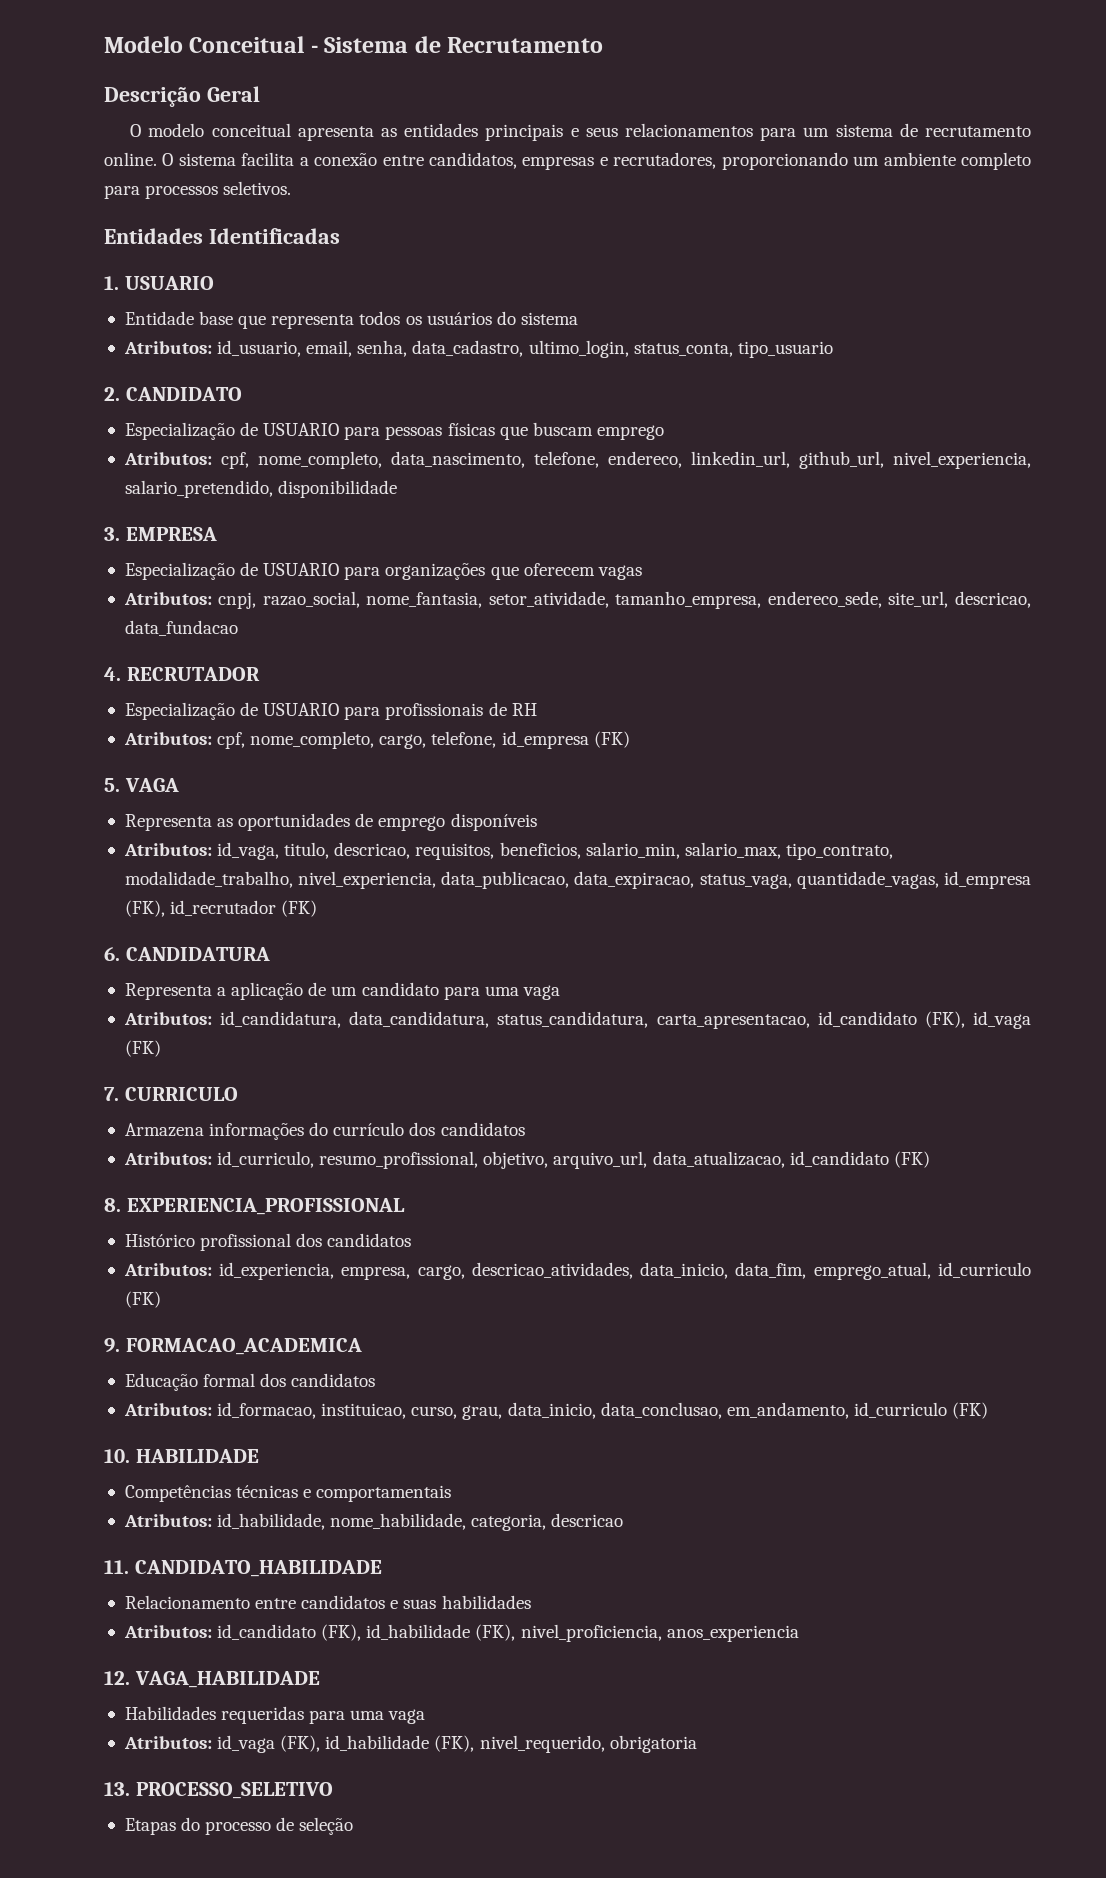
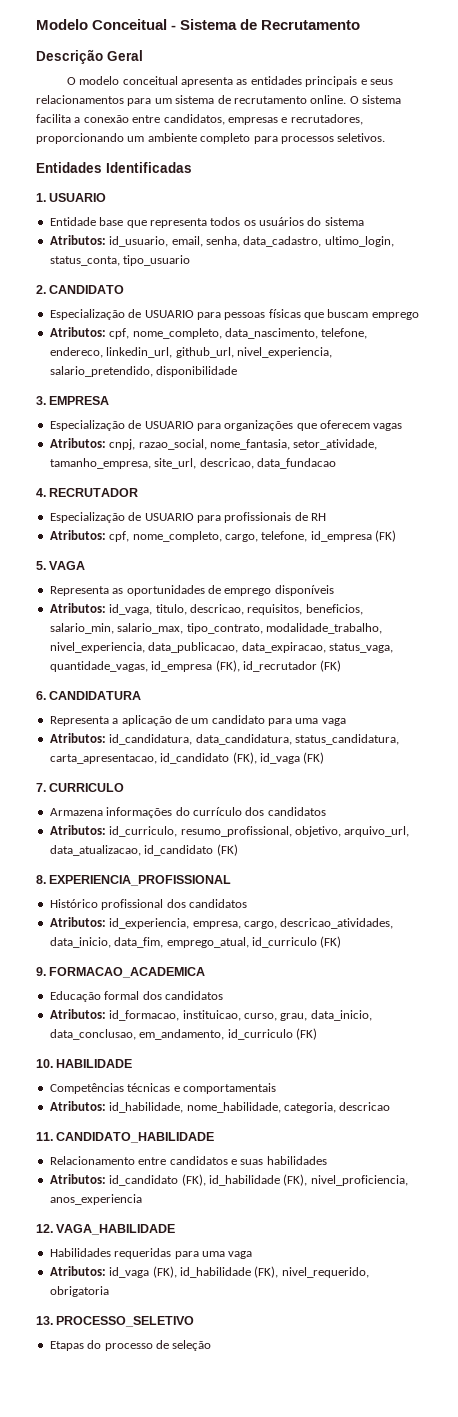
[767,591,882,608] endereco_sede, -> (151, 463) none

